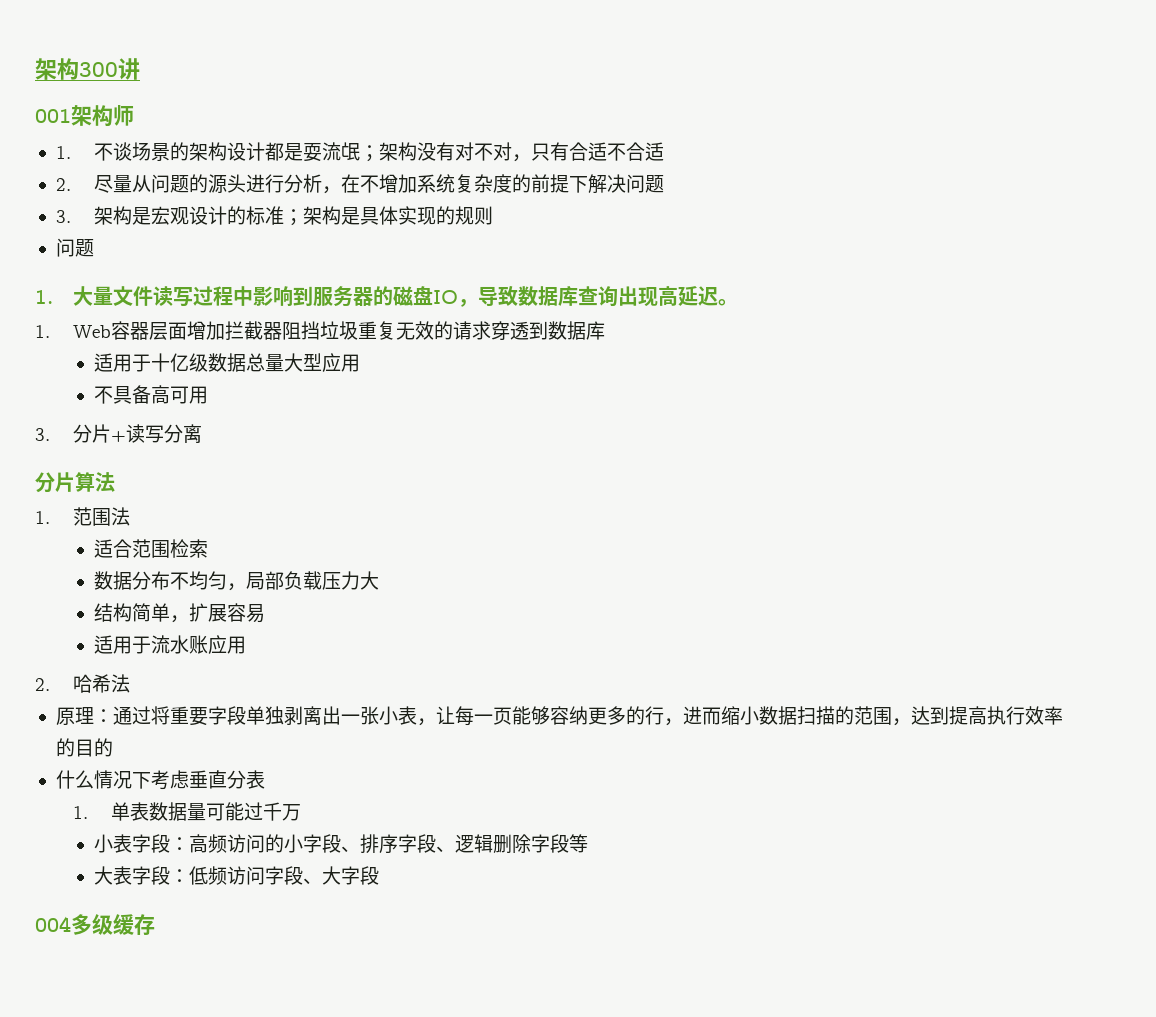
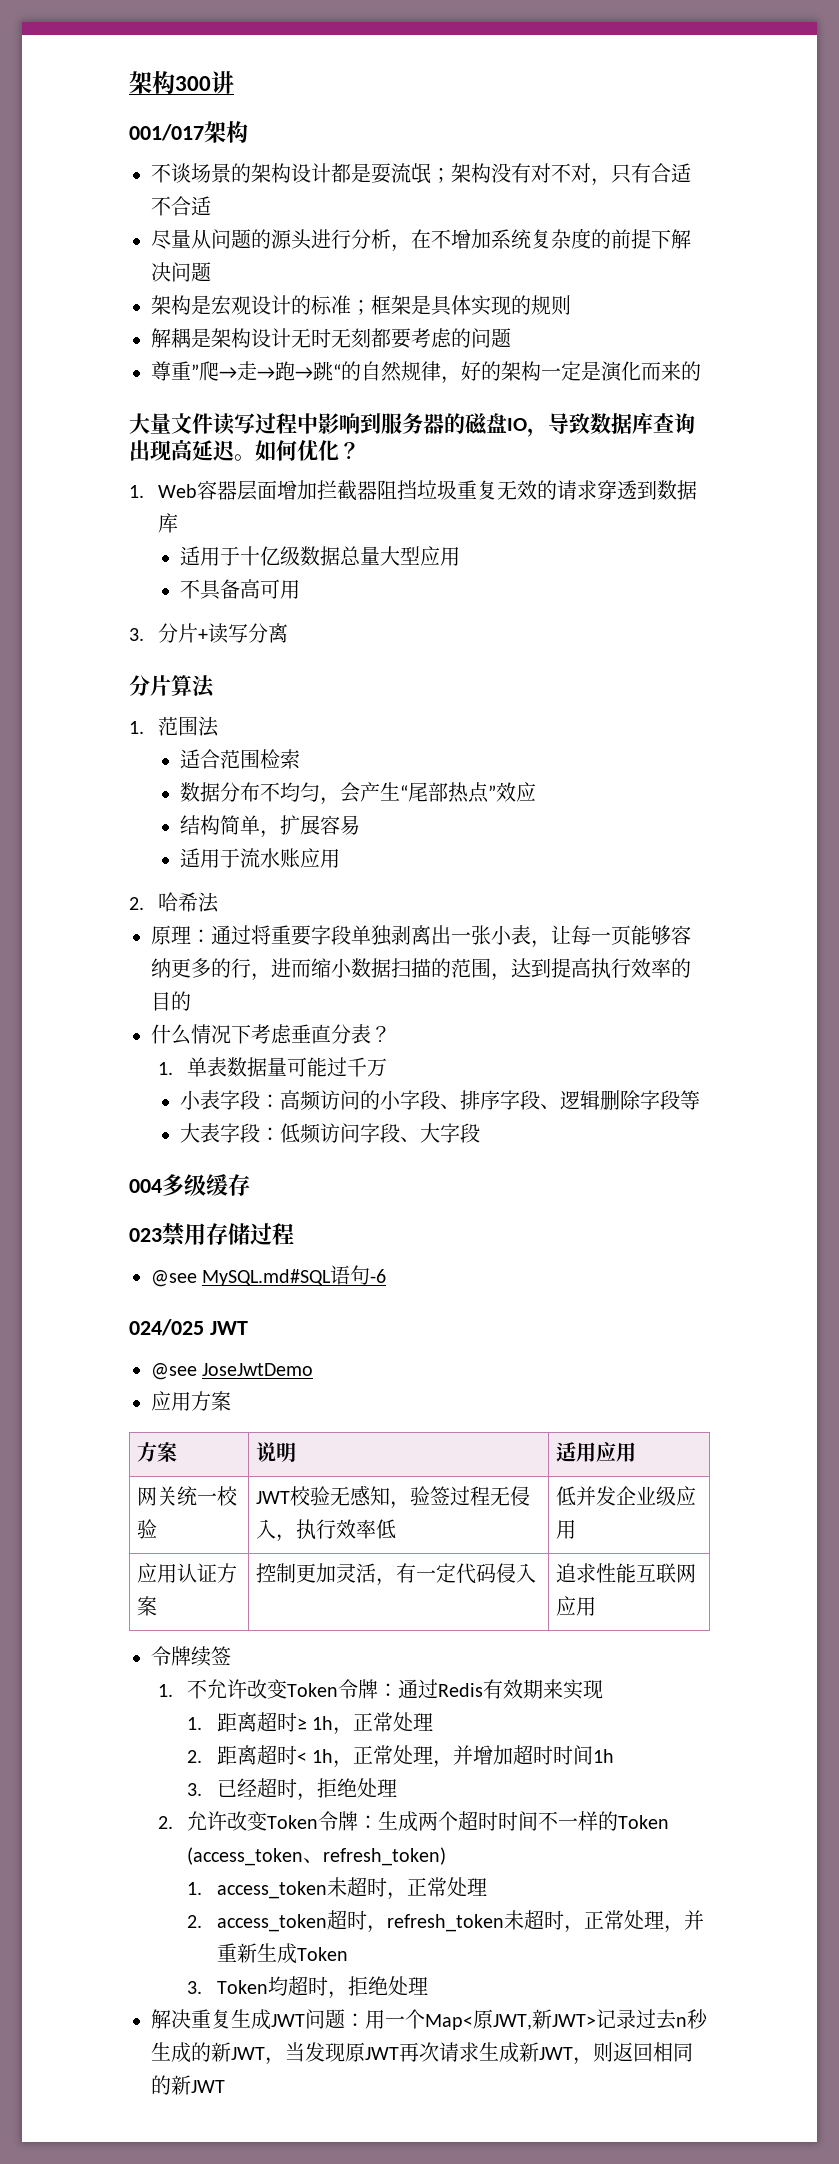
[35,105,134,127] [55,146,71,159] 001架构师 // 1. -> [129,121,248,143] 001/017架构 //
[55,178,71,191] 2. -> (211, 206) none
[55,210,71,223] 3. -> (211, 272) none
[302,206,341,225] 架构 -> [371,295,411,315] 框架
[55,238,94,257] [35,290,53,304] 问题 // 1. -> [151,328,511,349] [151,361,701,384] 解耦是架构设计无时无刻都要考虑的问题 // 尊重”爬→走→跑→跳“的自然规律，好的架构一定是演化而来的 //
(738, 302) none -> [255,440,360,461] 如何优化？
[245,571,379,590] 局部负载压力大 -> [340,782,537,803] 会产生“尾部热点”效应
(265, 779) none -> [371,1026,391,1043] ？
(155, 924) none -> [129,1223,294,1246] [151,1265,387,1287] [129,1319,248,1336] [151,1363,314,1380] [151,1391,231,1411] [137,1442,178,1462] [256,1442,297,1462] [556,1442,637,1462] [137,1486,239,1506] [137,1519,158,1539] [256,1485,531,1509] [256,1519,397,1542] [556,1486,697,1506] [556,1520,577,1539] [137,1563,238,1583] [137,1596,158,1616] [256,1563,537,1586] [556,1563,697,1583] [556,1596,597,1616] [151,1646,231,1667] [158,1679,604,1700] [187,1712,434,1735] [187,1745,615,1768] [187,1778,397,1801] [158,1811,670,1832] [187,1847,447,1866] [187,1877,487,1900] [187,1910,704,1933] [216,1943,348,1964] [187,1976,428,1999] [151,2009,708,2030] [151,2042,693,2065] [151,2075,225,2095] // 023禁用存储过程 // @see MySQL.md#SQL语句-6 // 024/025 JWT // @see JoseJwtDemo // 应用方案 // 方案 | 说明 | 适用应用 // 网关统一校验 | JWT校验无感知，验签过程无侵入，执行效率低 | 低并发企业级应用 // 应用认证方案 | 控制更加灵活，有一定代码侵入 | 追求性能互联网应用 // 令牌续签 // 1.不允许改变Token令牌：通过Redis有效期来实现 // 1.距离超时≥ 1h，正常处理 // 2.距离超时< 1h，正常处理，并增加超时时间1h // 3.已经超时，拒绝处理 // 2.允许改变Token令牌：生成两个超时时间不一样的Token (access_token、refresh_token) // 1. access_token未超时，正常处理 // 2. access_token超时，refresh_token未超时，正常处理，并重新生成Token // 3. Token均超时，拒绝处理 // 解决重复生成JWT问题：用一个Map<原JWT,新JWT>记录过去n秒生成的新JWT，当发现原JWT再次请求生成新JWT，则返回相同的新JWT

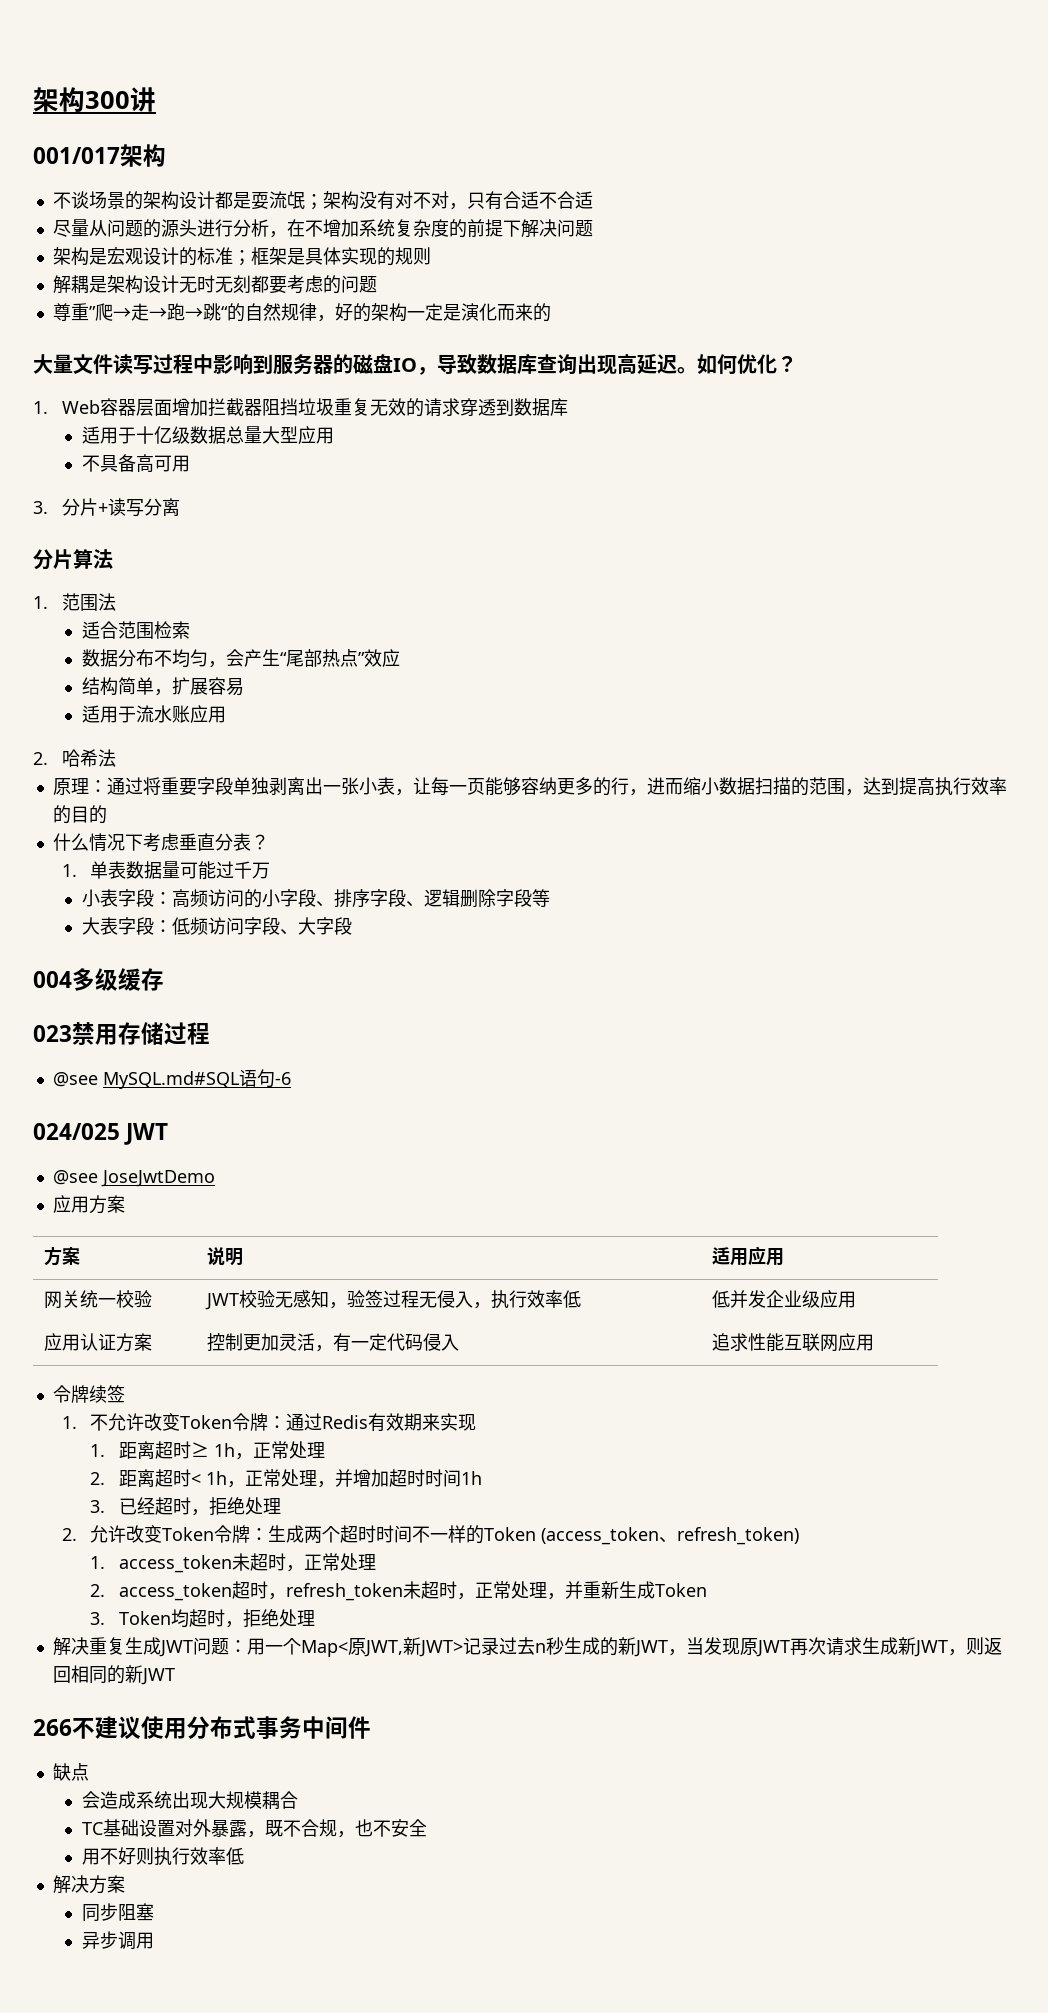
(225, 2086) none -> [33,1716,371,1740] [52,1763,89,1781] [81,1791,298,1809] [81,1819,427,1838] [81,1847,244,1866] [52,1875,125,1894] [81,1903,154,1922] [81,1931,154,1950] // 266不建议使用分布式事务中间件 // 缺点 // 会造成系统出现大规模耦合 // TC基础设置对外暴露，既不合规，也不安全 // 用不好则执行效率低 // 解决方案 // 同步阻塞 // 异步调用

